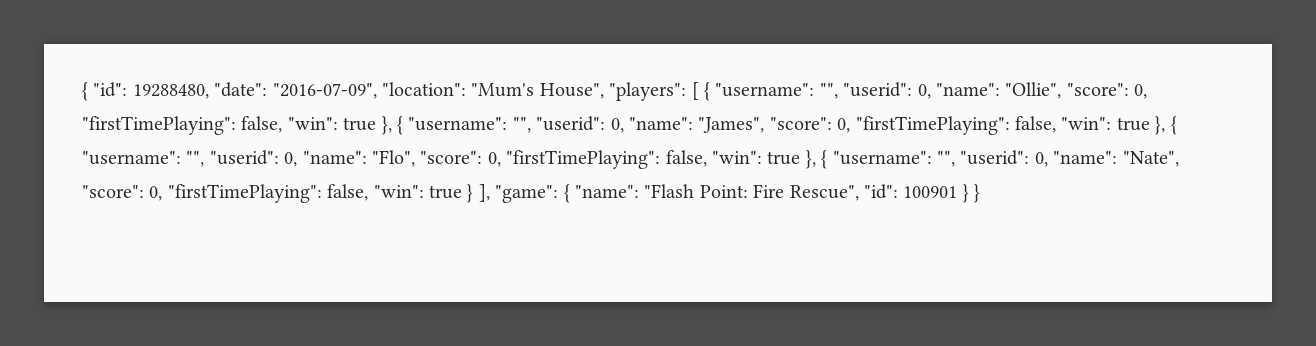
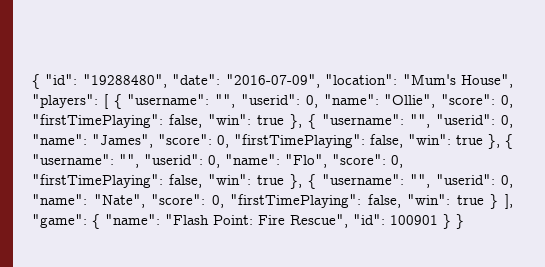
[132,84,209,99] 19288480, -> [82,74,167,88] "19288480",

